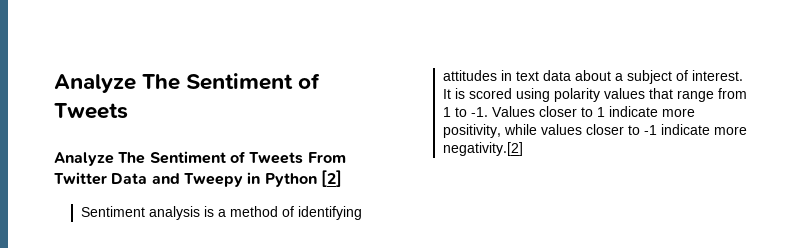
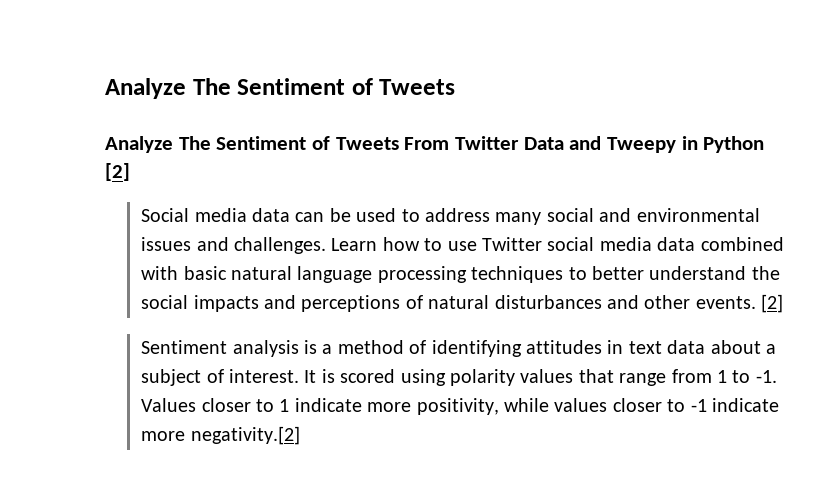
(342, 178) none -> [141,208,760,225] [141,237,784,254] [141,266,780,283] [141,294,784,313] // Social media data can be used to address many social and environmental issues and challenges. Learn how to use Twitter social media data combined with basic natural language processing techniques to better understand the social impacts and perceptions of natural disturbances and other events. [2]

